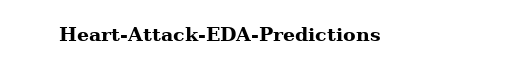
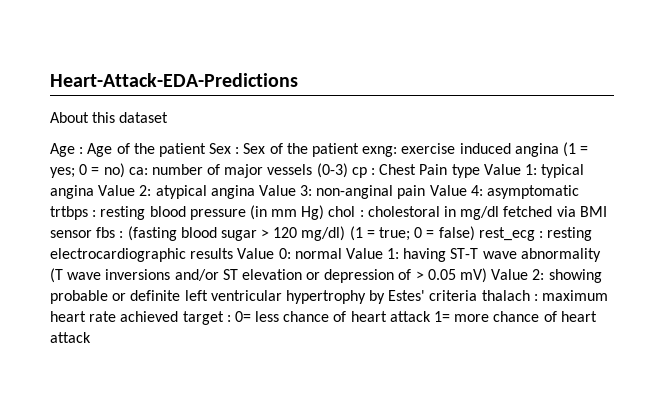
(381, 34) none -> [50,112,169,123] [50,142,589,157] [50,163,585,178] [50,185,580,199] [50,205,607,220] [50,226,593,241] [50,248,601,262] [50,268,602,283] [50,290,609,304] [50,311,597,325] [50,332,91,343] // About this dataset // Age : Age of the patient Sex : Sex of the patient exng: exercise induced angina (1 = yes; 0 = no) ca: number of major vessels (0-3) cp : Chest Pain type Value 1: typical angina Value 2: atypical angina Value 3: non-anginal pain Value 4: asymptomatic trtbps : resting blood pressure (in mm Hg) chol : cholestoral in mg/dl fetched via BMI sensor fbs : (fasting blood sugar > 120 mg/dl) (1 = true; 0 = false) rest_ecg : resting electrocardiographic results Value 0: normal Value 1: having ST-T wave abnormality (T wave inversions and/or ST elevation or depression of > 0.05 mV) Value 2: showing probable or definite left ventricular hypertrophy by Estes' criteria thalach : maximum heart rate achieved target : 0= less chance of heart attack 1= more chance of heart attack

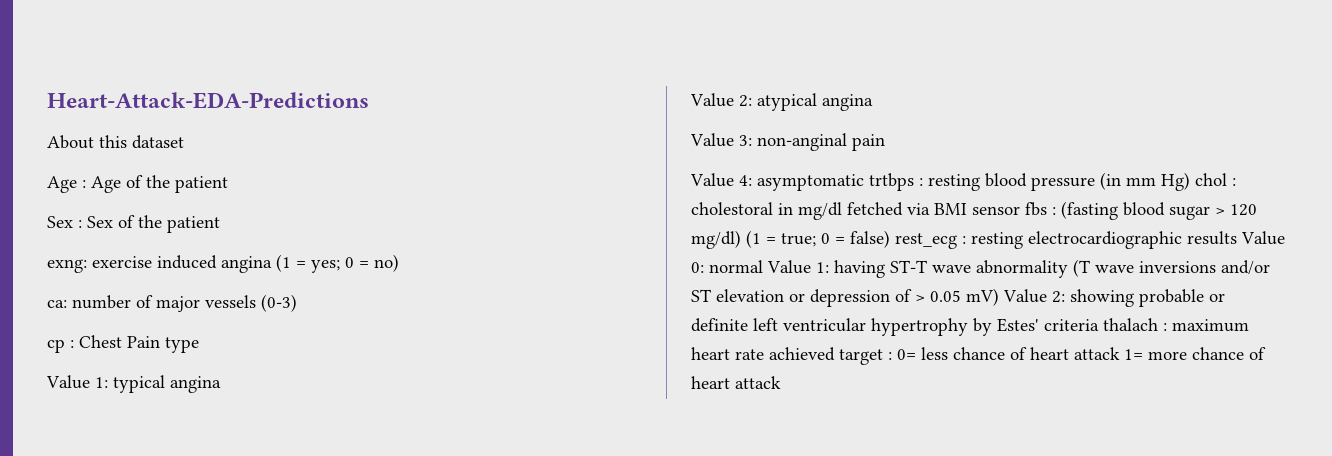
(206, 150) none -> (228, 184) //
(360, 150) none -> (220, 224) //
(125, 170) none -> (399, 263) //
(348, 170) none -> (297, 303) //
(480, 171) none -> (199, 345) //
(94, 192) none -> (221, 384) //
(255, 192) none -> (873, 102) //
(426, 192) none -> (885, 142) //

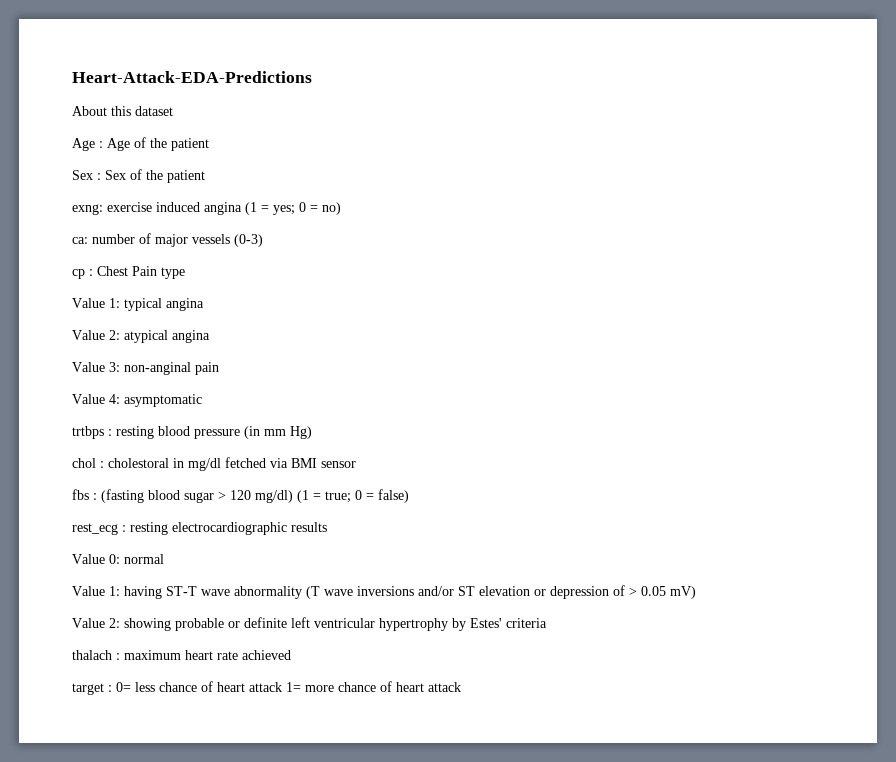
(864, 182) none -> (202, 400) //
(1190, 181) none -> (312, 432) //
(1020, 210) none -> (356, 464) //
(890, 239) none -> (409, 496) //
(1237, 238) none -> (327, 527) //
(763, 266) none -> (164, 559) //
(999, 297) none -> (696, 592) //
(1099, 325) none -> (547, 623) //
(835, 354) none -> (291, 655) //

